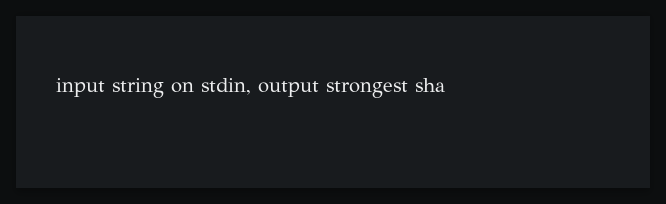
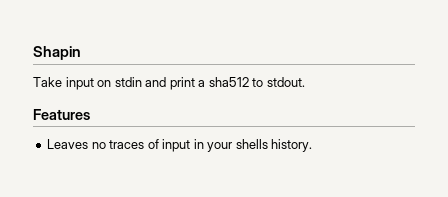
[56,78,445,98] input string on stdin, output strongest sha -> [33,46,81,60] [33,77,305,90] [33,109,90,120] [47,139,313,152] Shapin // Take input on stdin and print a sha512 to stdout. // Features // Leaves no traces of input in your shells history.

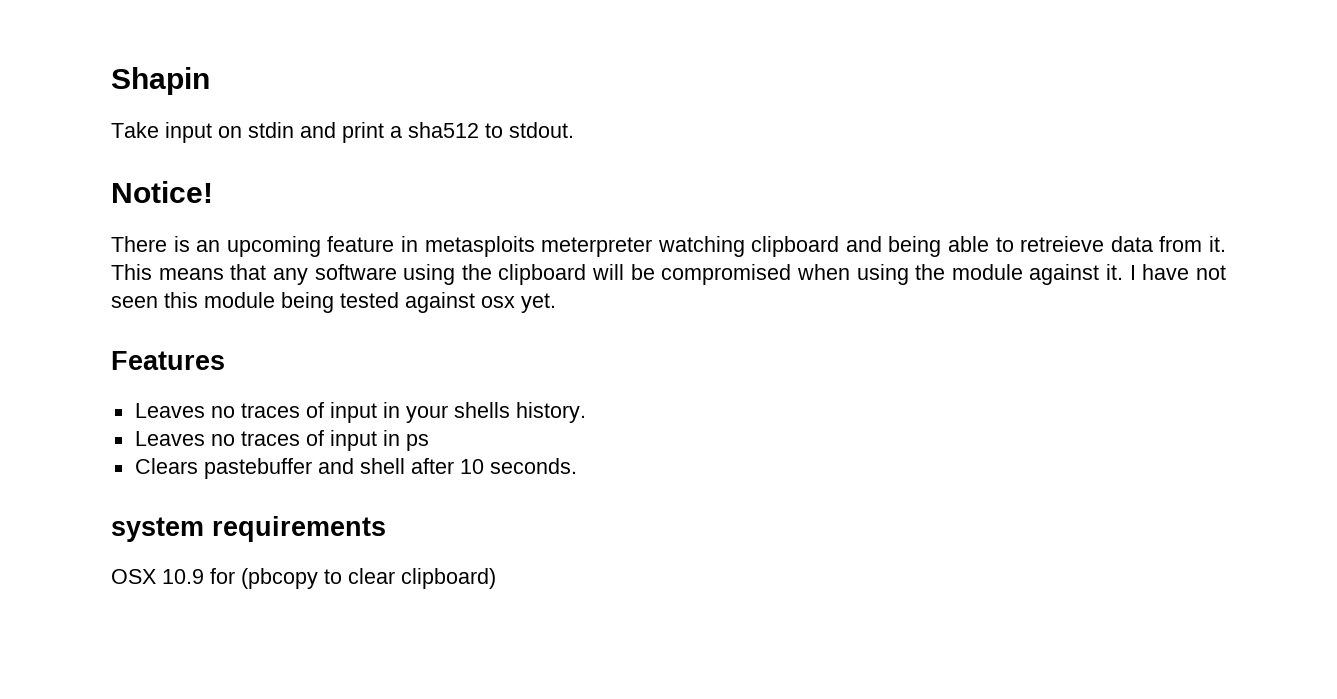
(305, 82) none -> [111,181,213,203] [111,236,1226,257] [111,264,1226,285] [111,292,556,313] // Notice! // There is an upcoming feature in metasploits meterpreter watching clipboard and being able to retreieve data from it. This means that any software using the clipboard will be compromised when using the module against it. I have not seen this module being tested against osx yet.
(313, 145) none -> [134,430,429,451] [134,458,577,479] [111,516,386,542] [111,568,496,589] // Leaves no traces of input in ps // Clears pastebuffer and shell after 10 seconds. // system requirements // OSX 10.9 for (pbcopy to clear clipboard)

